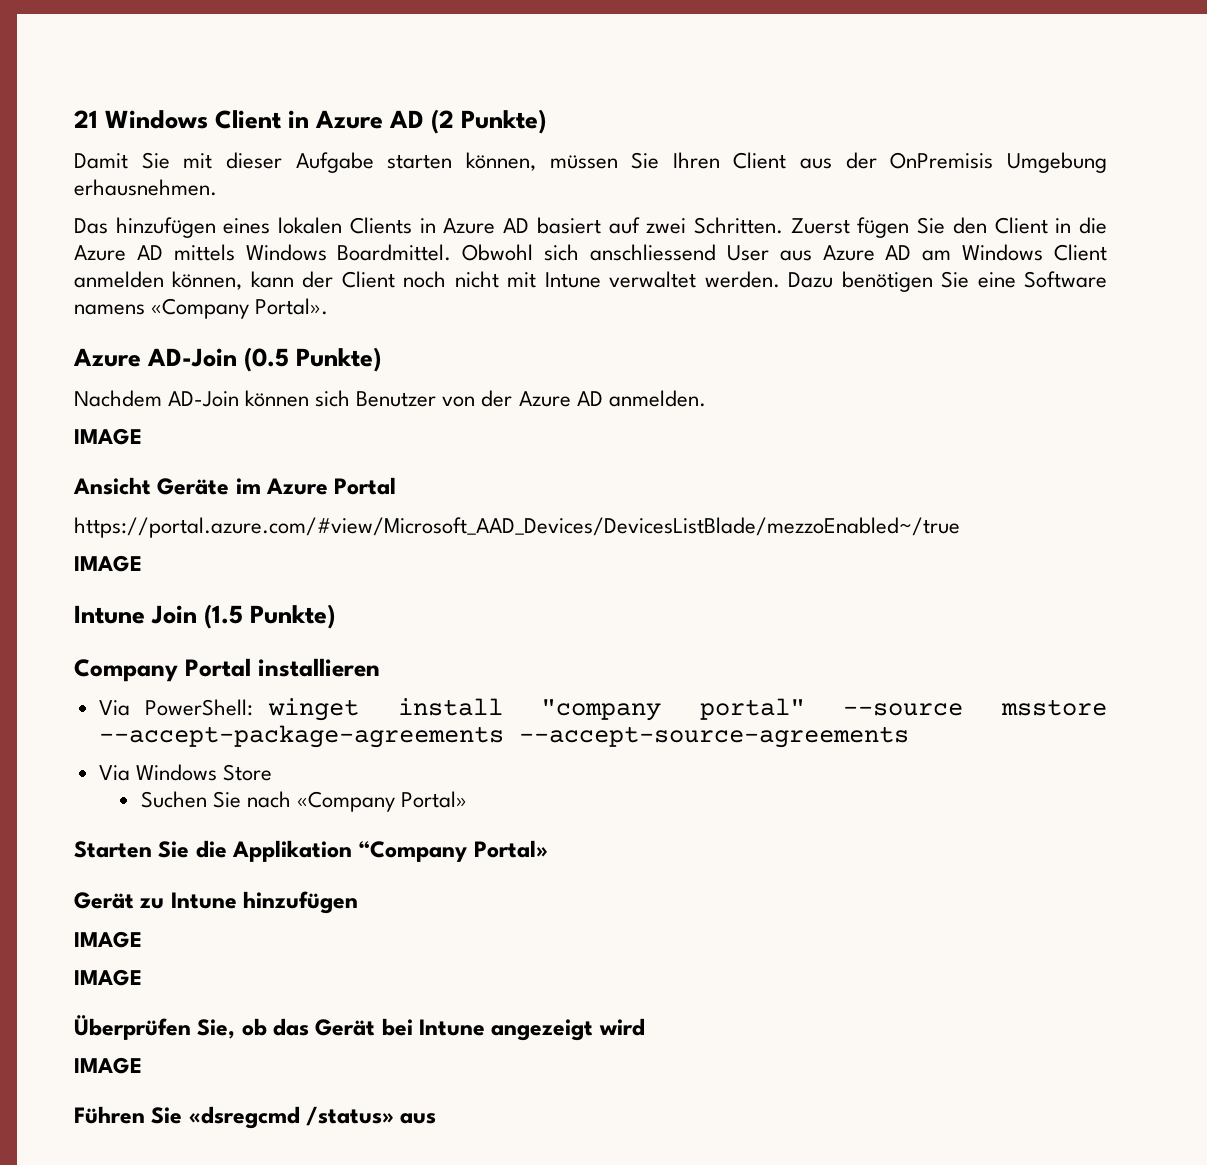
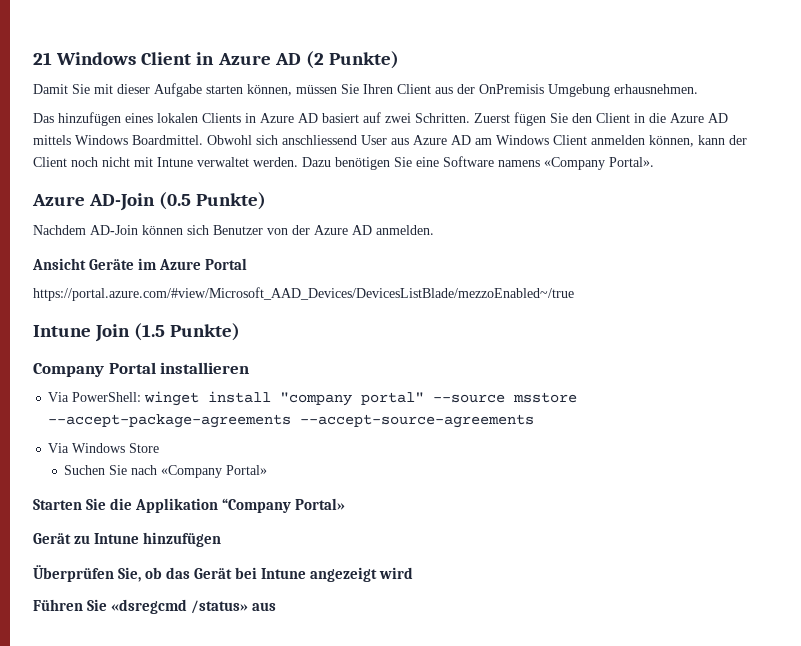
[74,428,142,445] // IMAGE -> (434, 230) none
[74,555,142,572] // IMAGE -> (574, 294) none
[74,931,142,948] [74,969,142,986] // IMAGE // IMAGE -> (222, 539) none
[74,1057,142,1074] // IMAGE -> (414, 573) none

